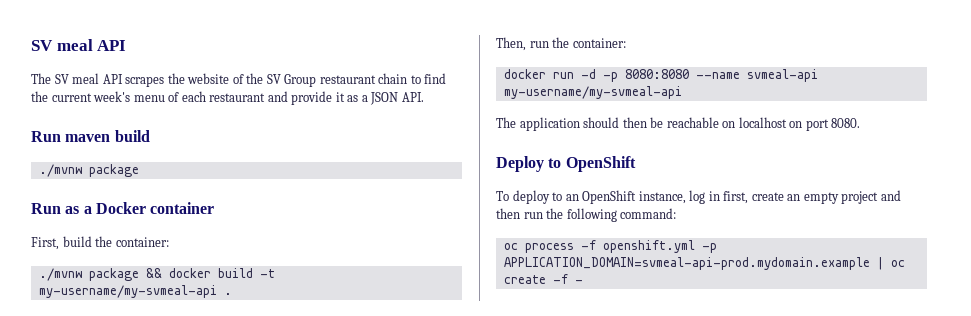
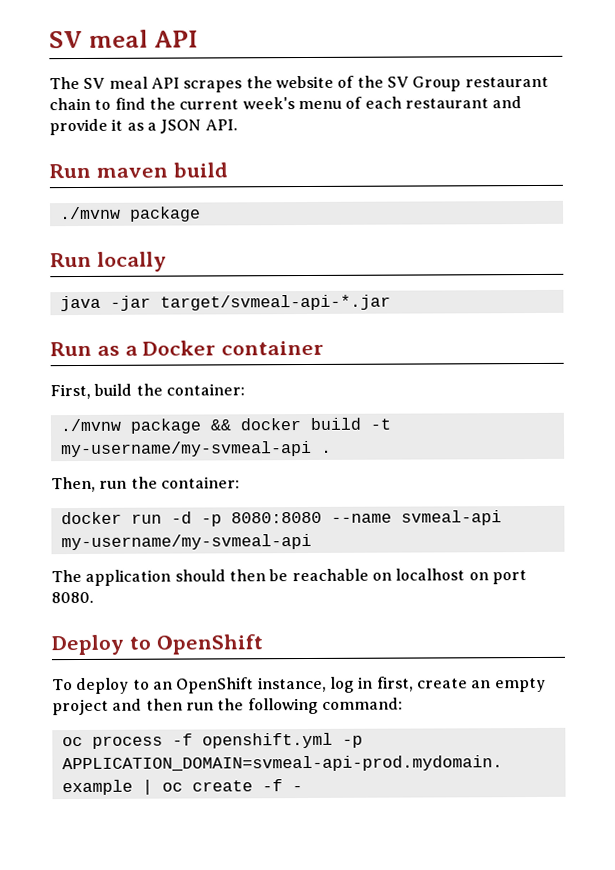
(139, 170) none -> [50,251,167,272] [59,294,391,312] // Run locally // java -jar target/svmeal-api-*.jar

